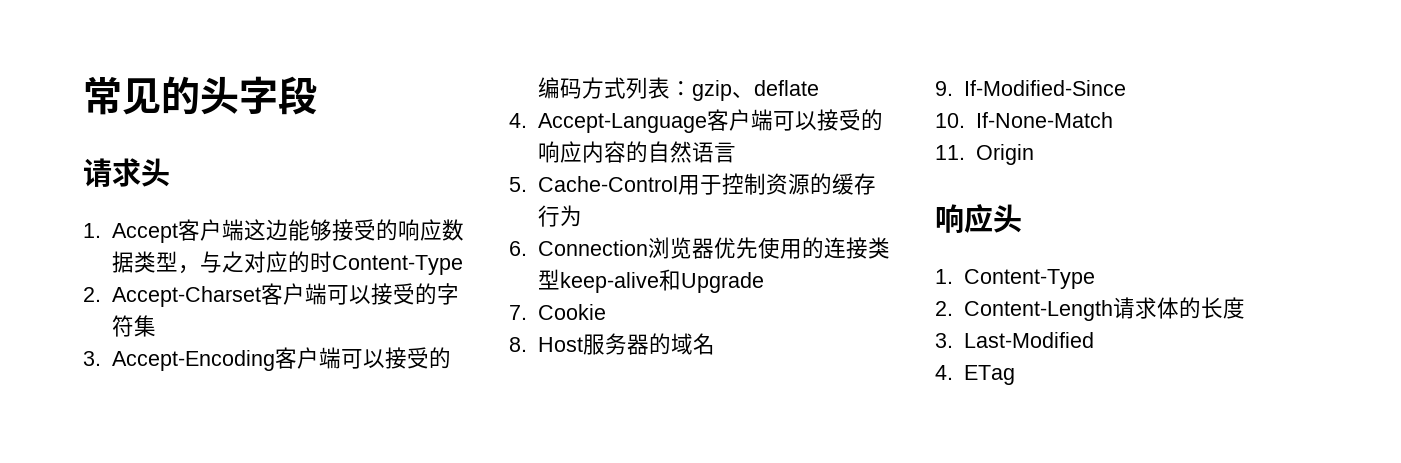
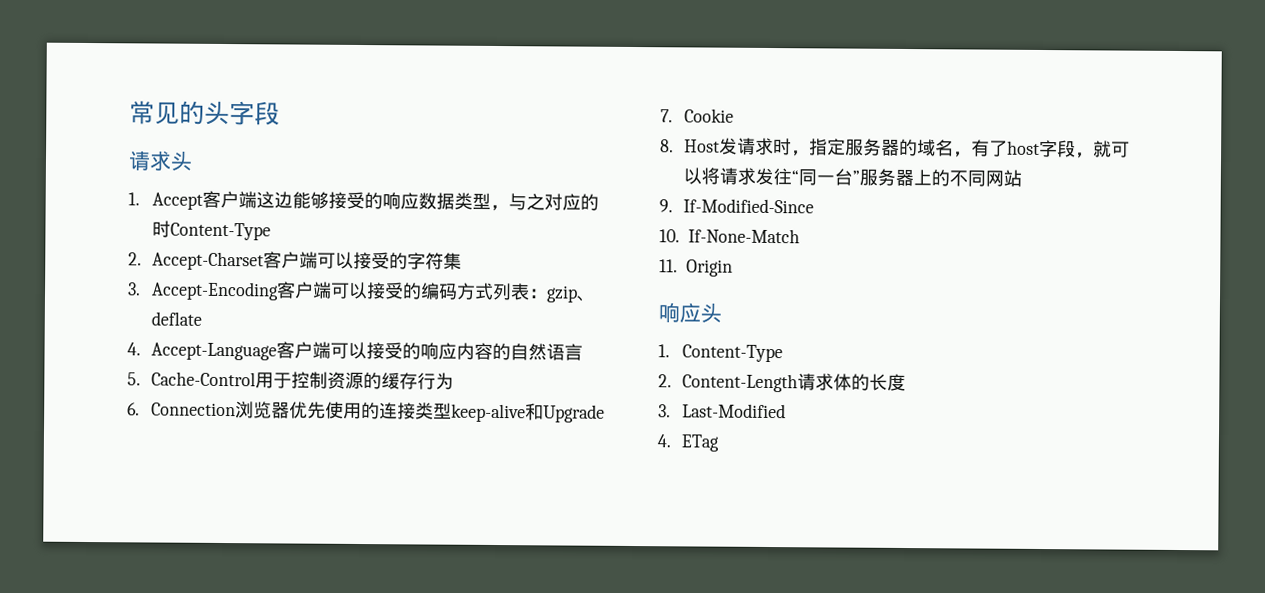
(583, 344) none -> [718,137,846,157] 发请求时，指定
(715, 344) none -> [952,139,1130,159] [682,167,1022,187] ，有了host字段，就可以将请求发往“同一台”服务器上的不同网站

